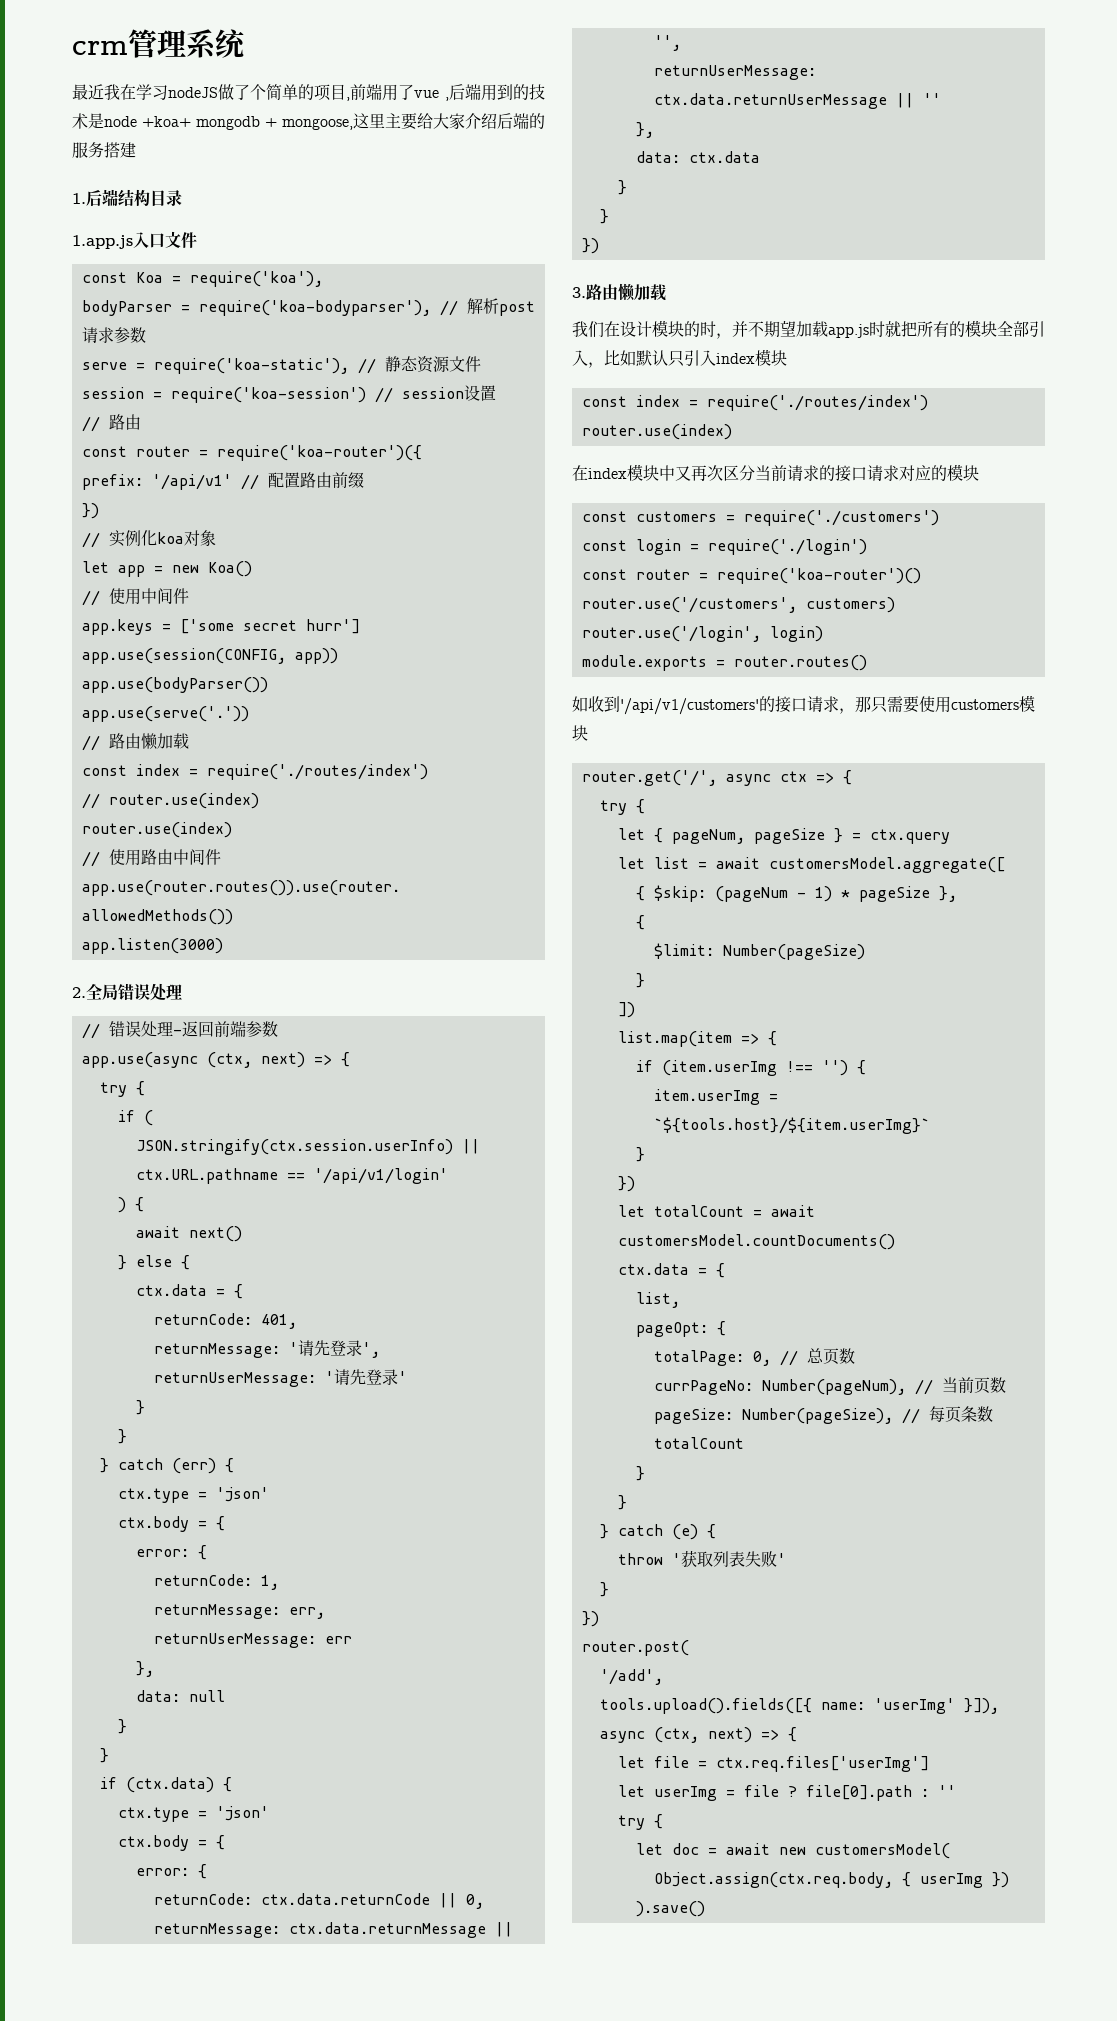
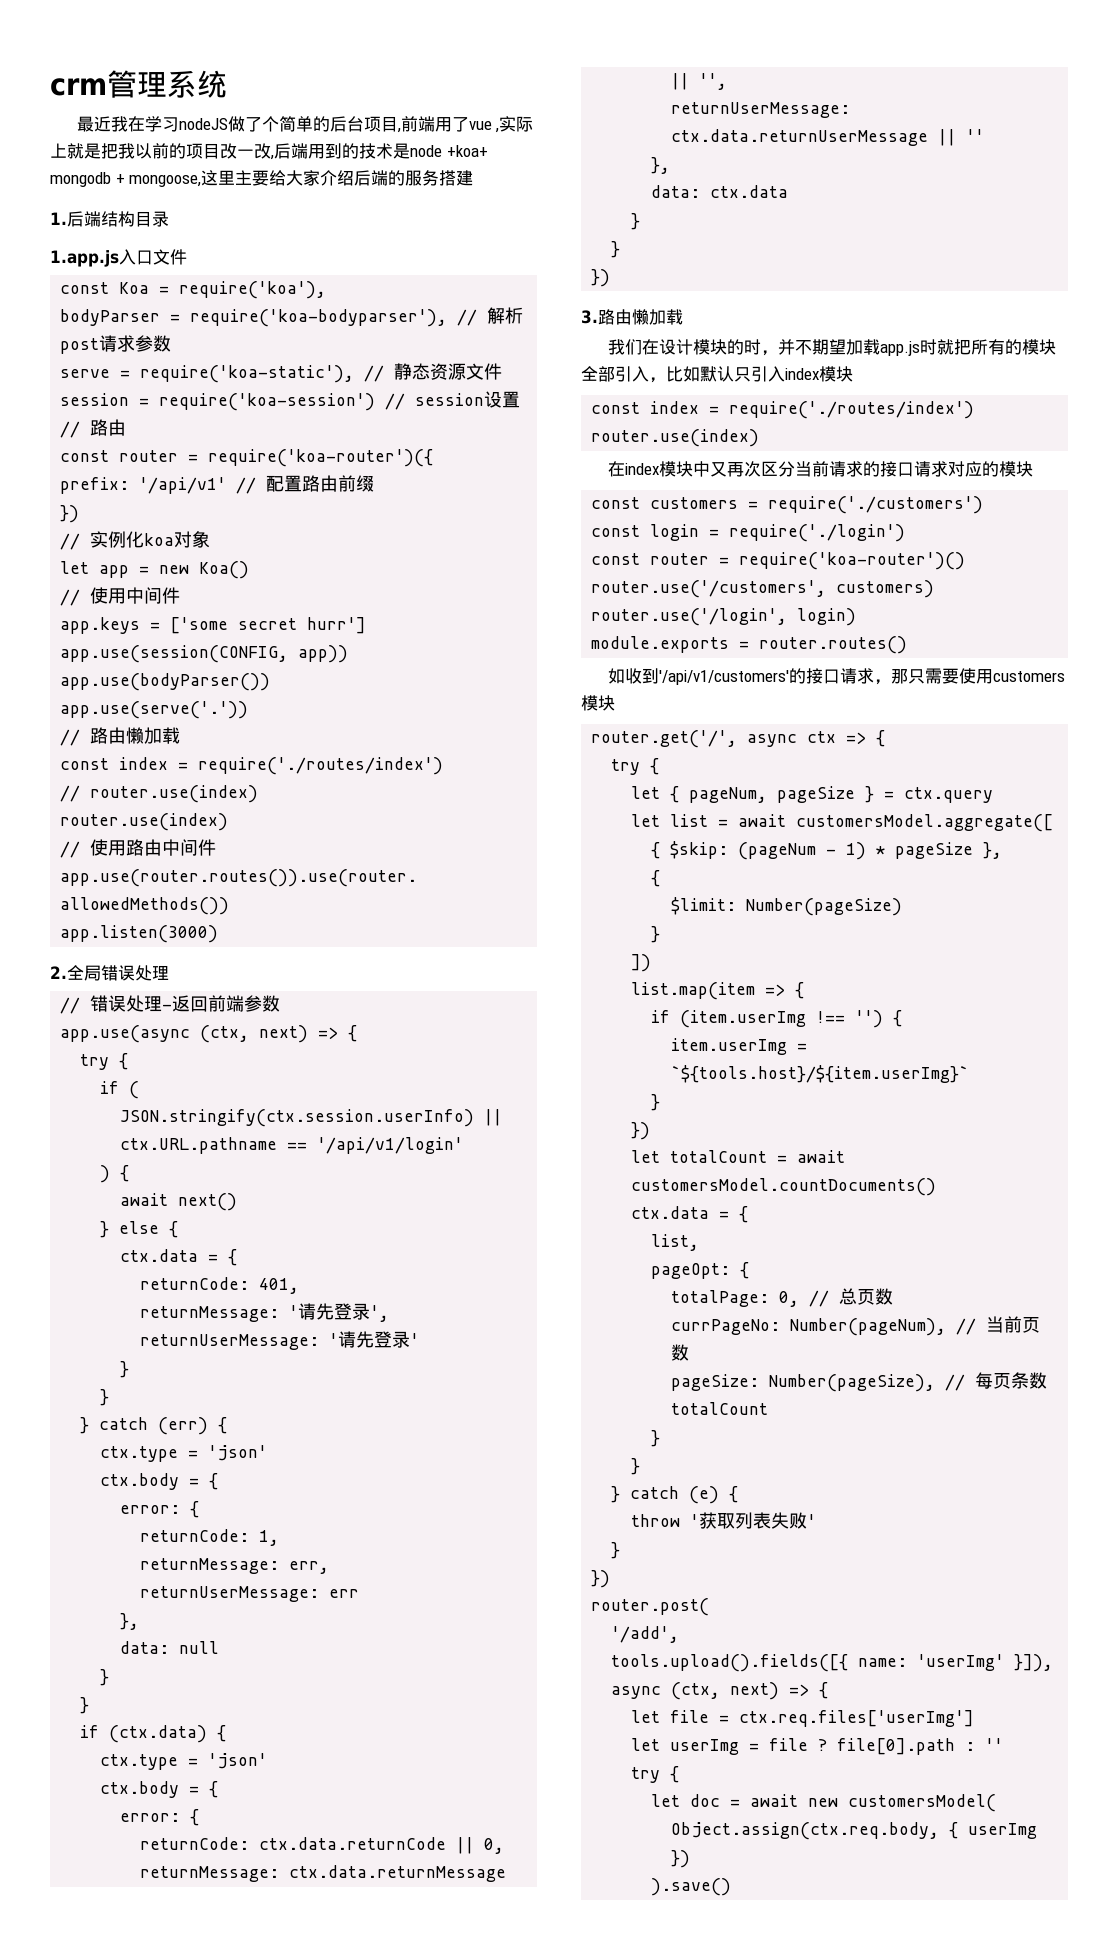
(314, 92) none -> [329,116,364,132] 后台
(449, 99) none -> [499,116,534,132] [50,143,274,160] 实际上就是把我以前的项目改一改,

